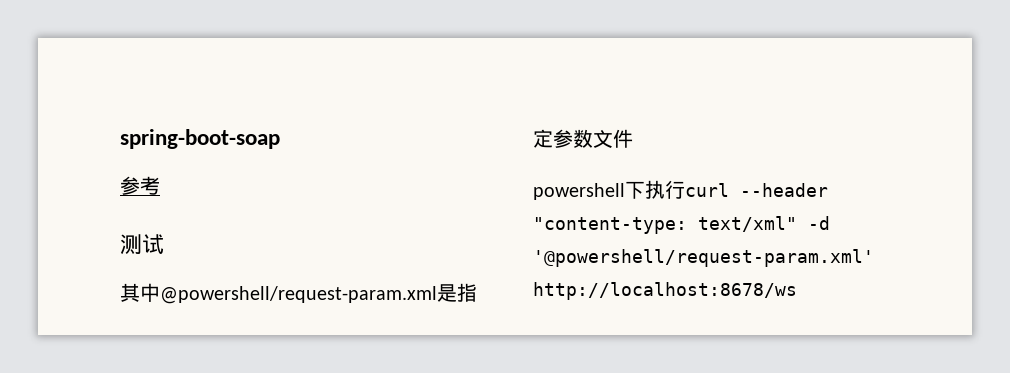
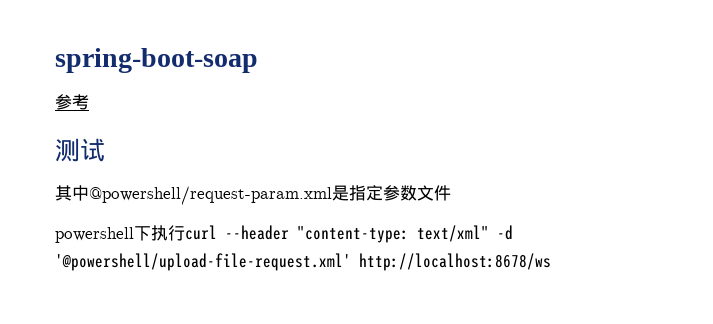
[533,249,874,267] '@powershell/request-param.xml' -> [55,253,351,271] '@powershell/upload-file-request.xml'

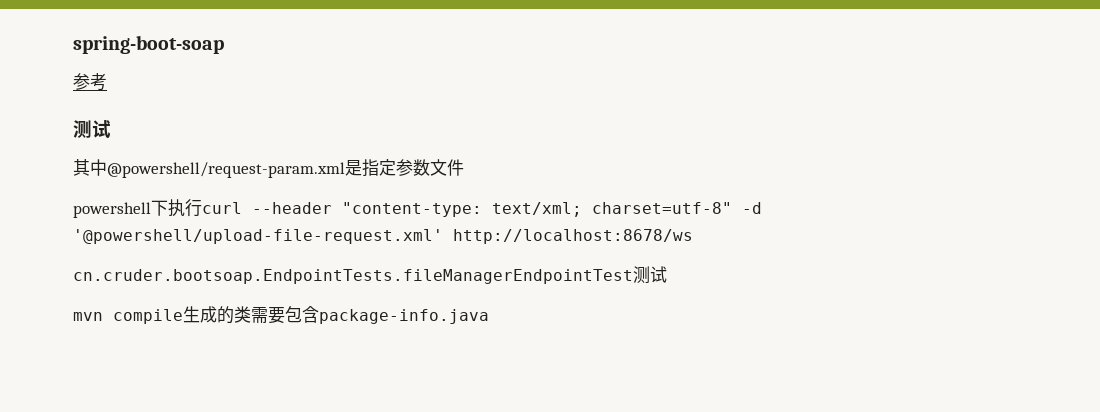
[417,225,489,242] text/xml" -> [492,202,732,217] text/xml; charset=utf-8"
(551, 262) none -> [73,266,667,284] [73,306,489,324] // cn.cruder.bootsoap.EndpointTests.fileManagerEndpointTest测试 // mvn compile生成的类需要包含package-info.java

